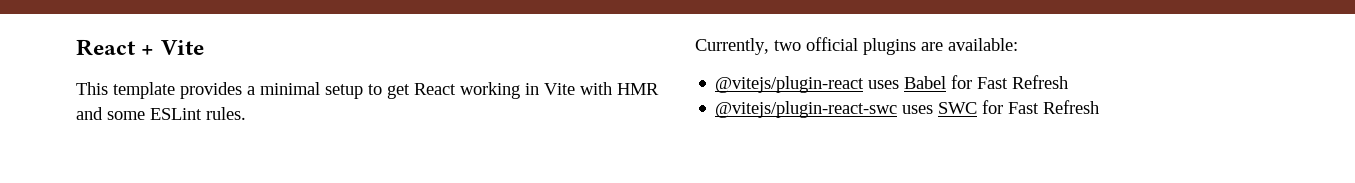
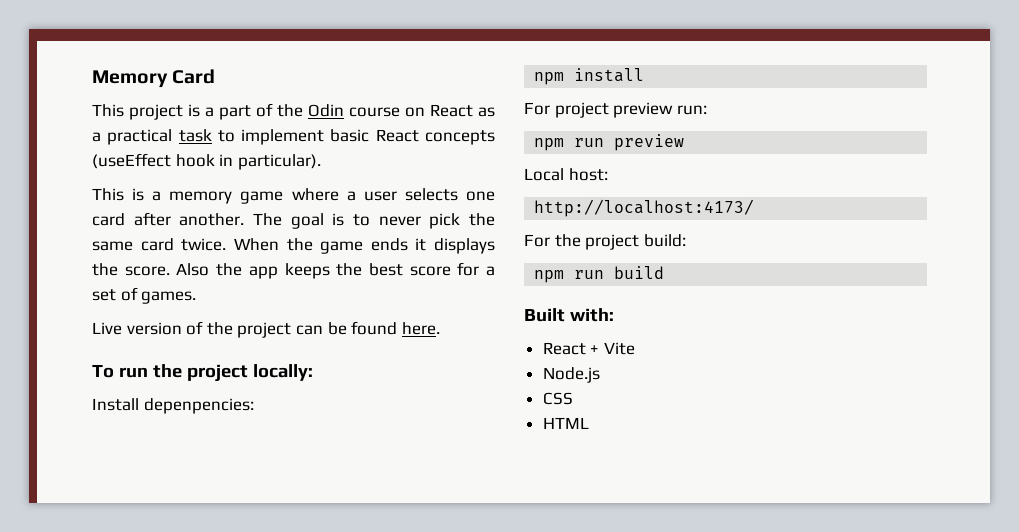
[76,39,204,56] [76,82,659,99] [76,107,246,120] [695,37,1018,55] [715,75,1069,93] [715,100,1100,118] React + Vite // This template provides a minimal setup to get React working in Vite with HMR and some ESLint rules. // Currently, two official plugins are available: // @vitejs/plugin-react uses Babel for Fast Refresh // @vitejs/plugin-react-swc uses SWC for Fast Refresh -> [92,69,216,88] [92,103,495,120] [92,129,495,145] [92,153,321,170] [92,188,495,204] [92,212,495,229] [92,238,495,254] [92,262,495,279] [92,287,197,304] [92,321,440,338] [92,364,313,382] [92,398,254,414] [534,68,645,85] [524,102,707,118] [534,134,685,151] [524,168,608,181] [534,199,755,217] [524,234,686,250] [534,266,665,283] [524,308,614,322] [542,342,635,355] [542,367,600,383] [542,392,573,405] [542,417,589,429] Memory Card // This project is a part of the Odin course on React as a practical task to implement basic React concepts (useEffect hook in particular). // This is a memory game where a user selects one card after another. The goal is to never pick the same card twice. When the game ends it displays the score. Also the app keeps the best score for a set of games. // Live version of the project can be found here. // To run the project locally: // Install depenpencies: // npm install // For project preview run: // npm run preview // Local host: // http://localhost:4173/ // For the project build: // npm run build // Built with: // React + Vite // Node.js // CSS // HTML

